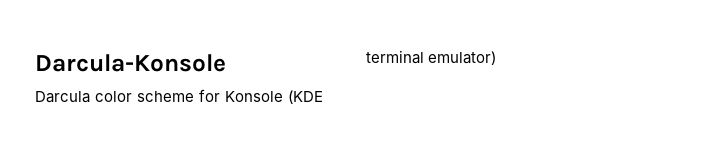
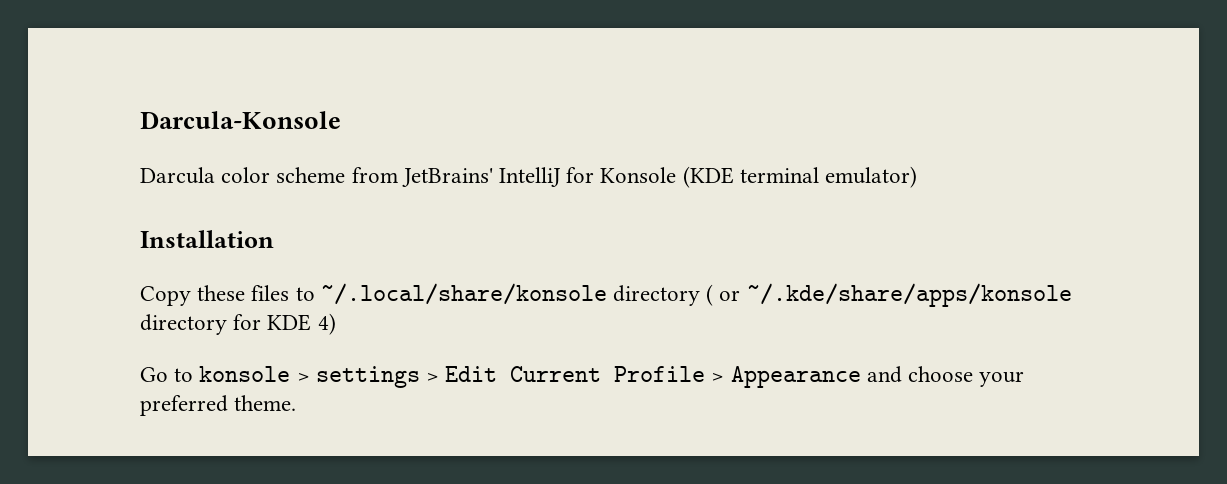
(194, 96) none -> [351,167,562,187] from JetBrains' IntelliJ
(497, 58) none -> [140,230,274,248] [140,283,1072,307] [140,313,336,335] [140,366,1025,388] [140,395,297,416] // Installation // Copy these files to ~/.local/share/konsole directory ( or ~/.kde/share/apps/konsole directory for KDE 4) // Go to konsole > settings > Edit Current Profile > Appearance and choose your preferred theme.

